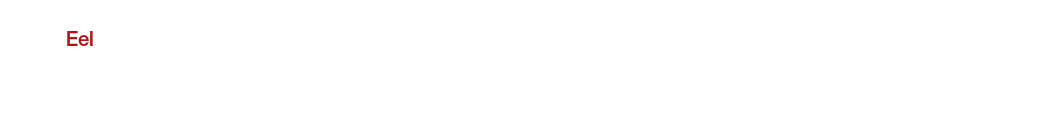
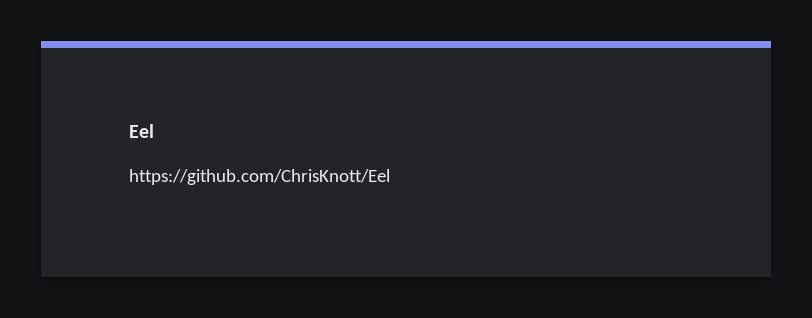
(94, 38) none -> [129,169,390,185] // https://github.com/ChrisKnott/Eel

